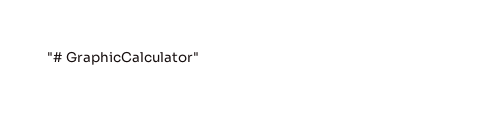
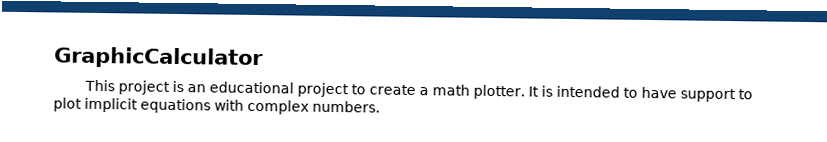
[47,51,199,65] "# GraphicCalculator" -> [54,46,264,70] [84,79,754,103] [53,97,380,115] GraphicCalculator // This project is an educational project to create a math plotter. It is intended to have support to plot implicit equations with complex numbers.

